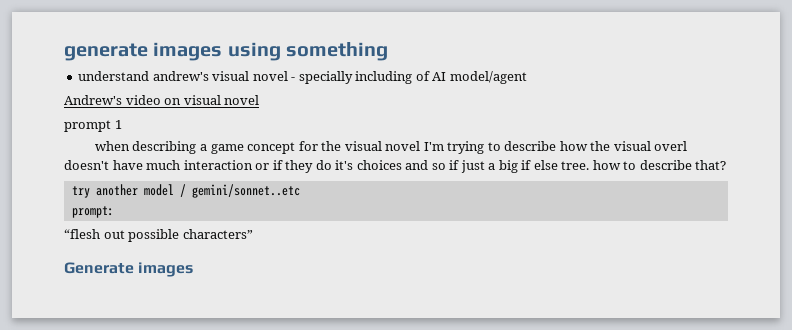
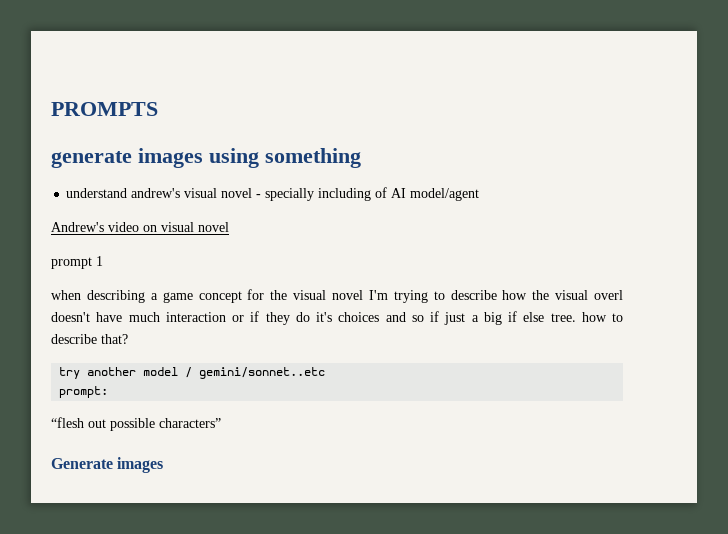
(64, 52) none -> [51,102,158,116] PROMPTS //

